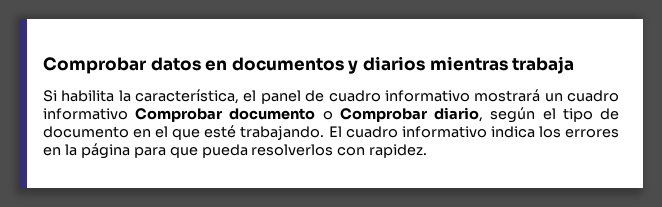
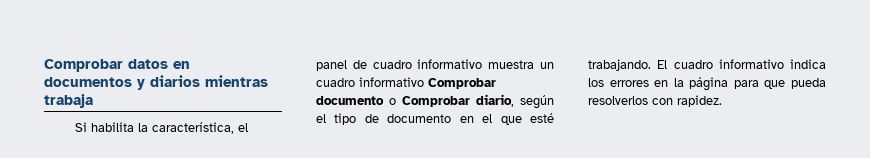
[474,89,541,102] mostrará -> [488,60,535,69] muestra

